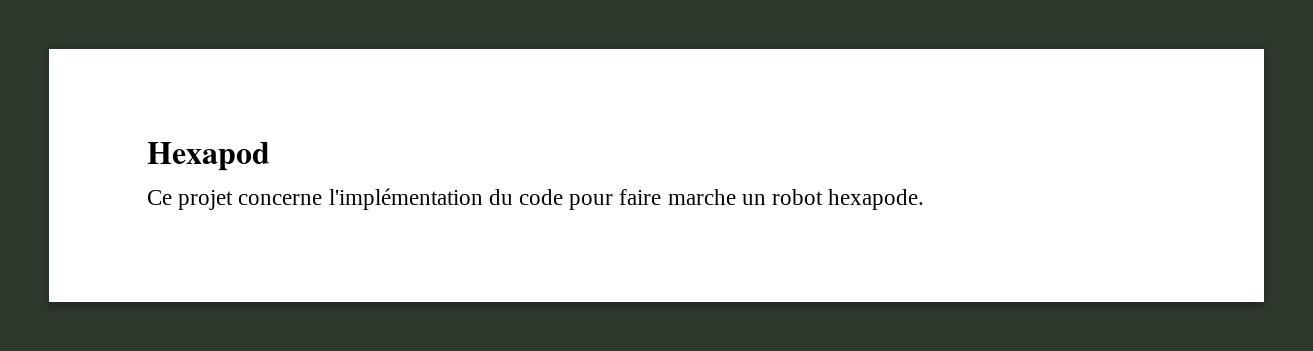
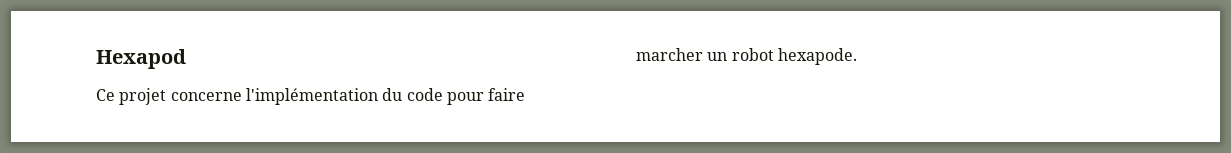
[667,189,736,205] marche -> [636,48,703,61] marcher

